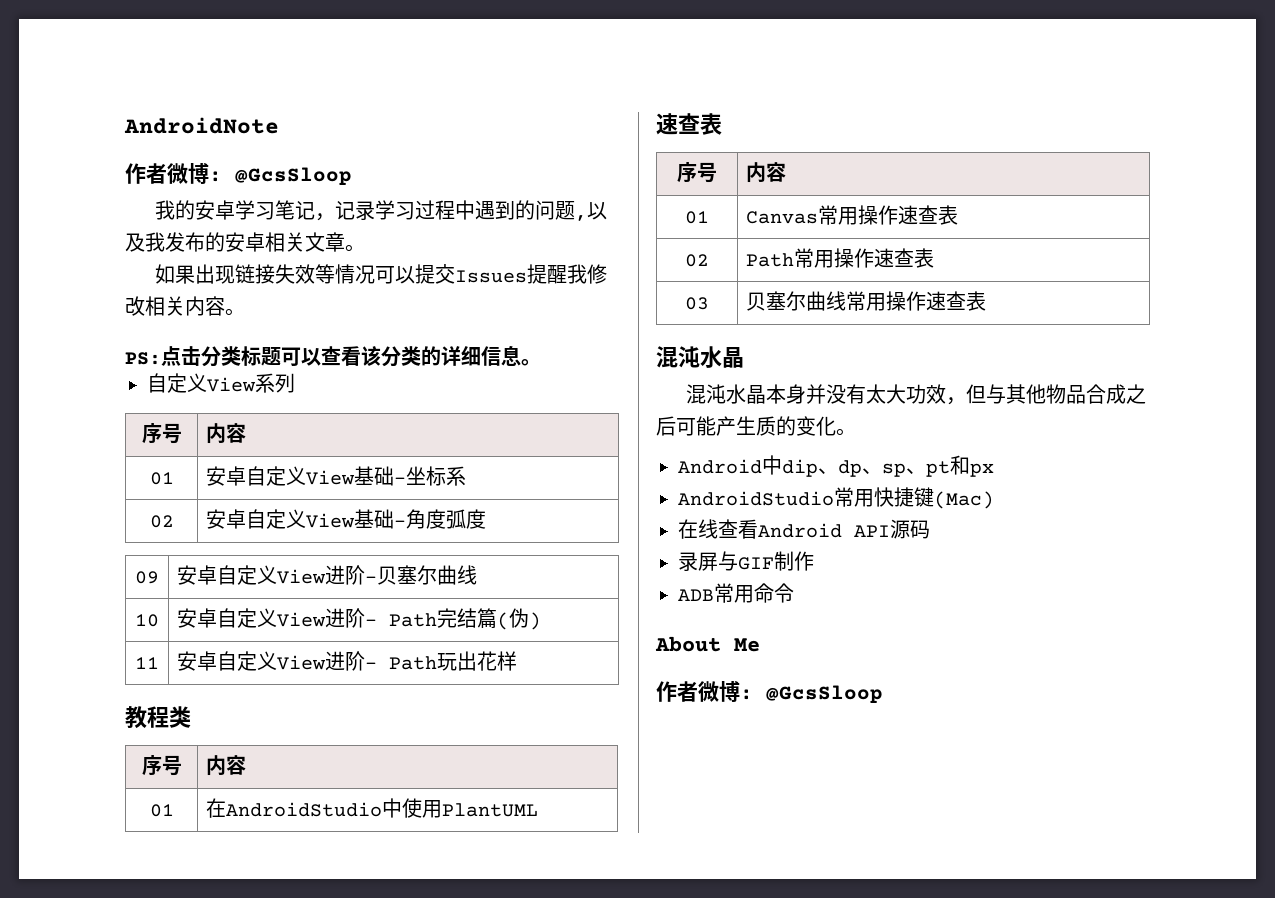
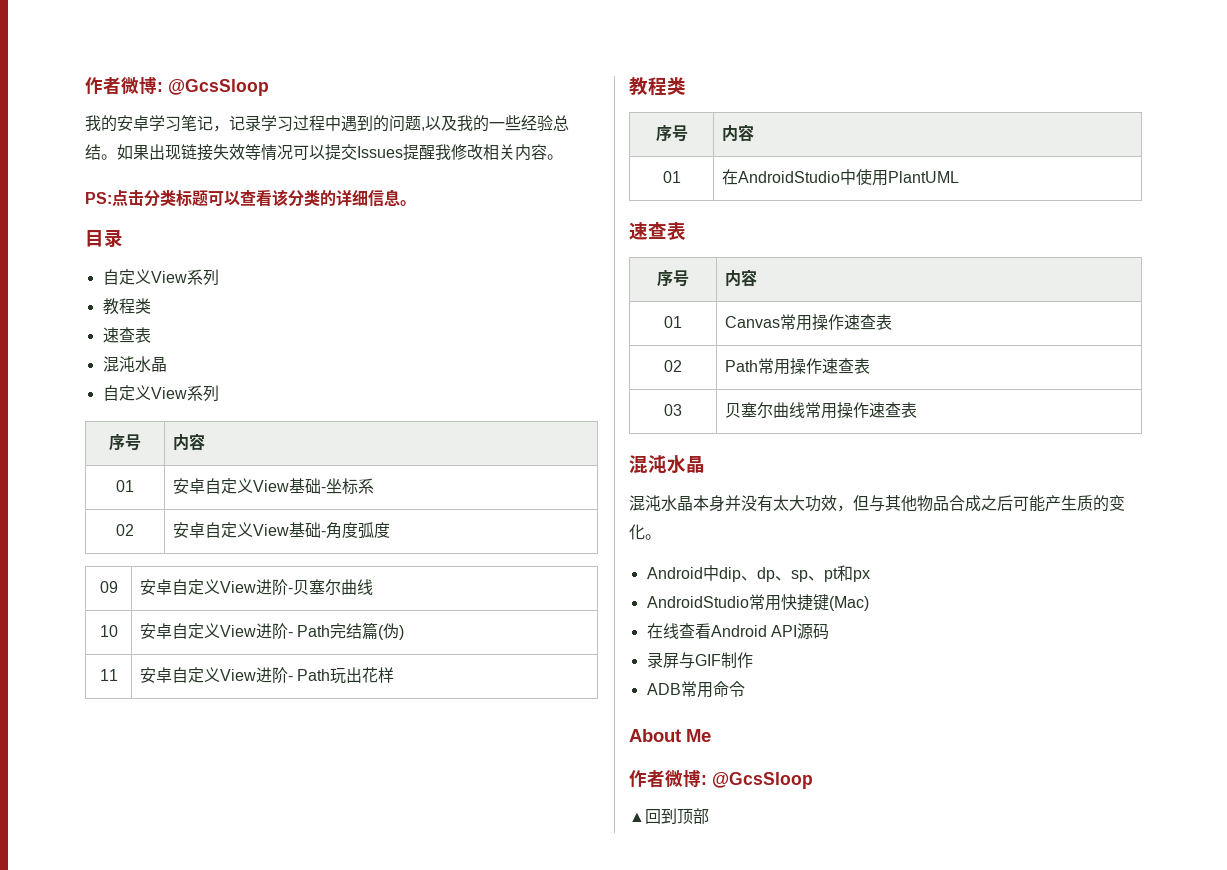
[124,117,279,134] AndroidNote // -> (85, 85) none
[165,232,365,252] 发布的安卓相关文章。 // -> [473,115,569,132] [85,144,117,160] 的一些经验总结。
(541, 362) none -> [85,229,123,248] [102,269,219,286] [102,298,151,315] [102,327,151,343] [102,356,167,372] // 目录 // 自定义View系列 // 教程类 // 速查表 // 混沌水晶
(883, 694) none -> [629,808,709,824] // ▲回到顶部

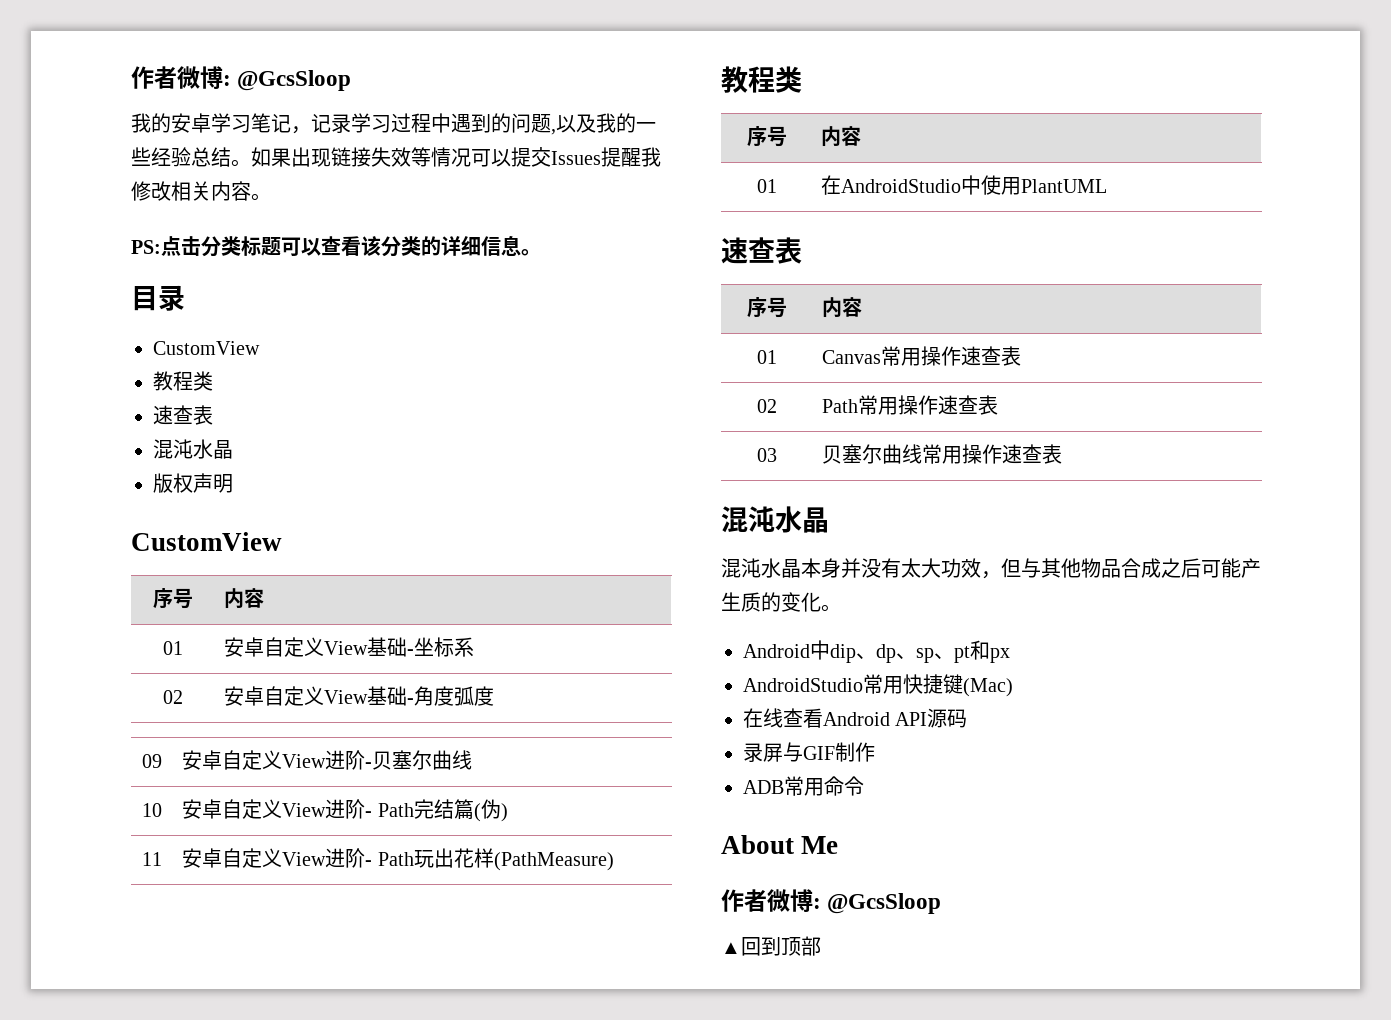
[102,269,219,286] 自定义View系列 -> [153,341,260,355] CustomView
[102,385,219,402] 自定义View系列 -> [153,473,233,493] [131,532,282,551] 版权声明 // CustomView
(394, 675) none -> [493,852,614,871] (PathMeasure)

